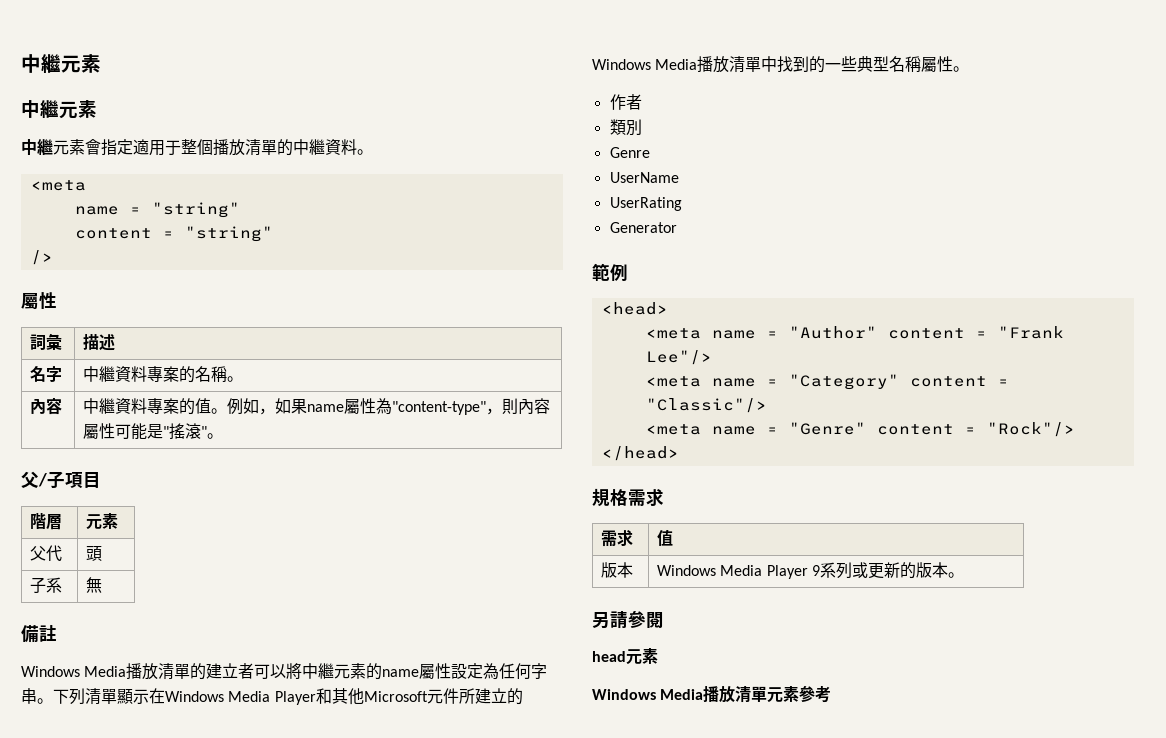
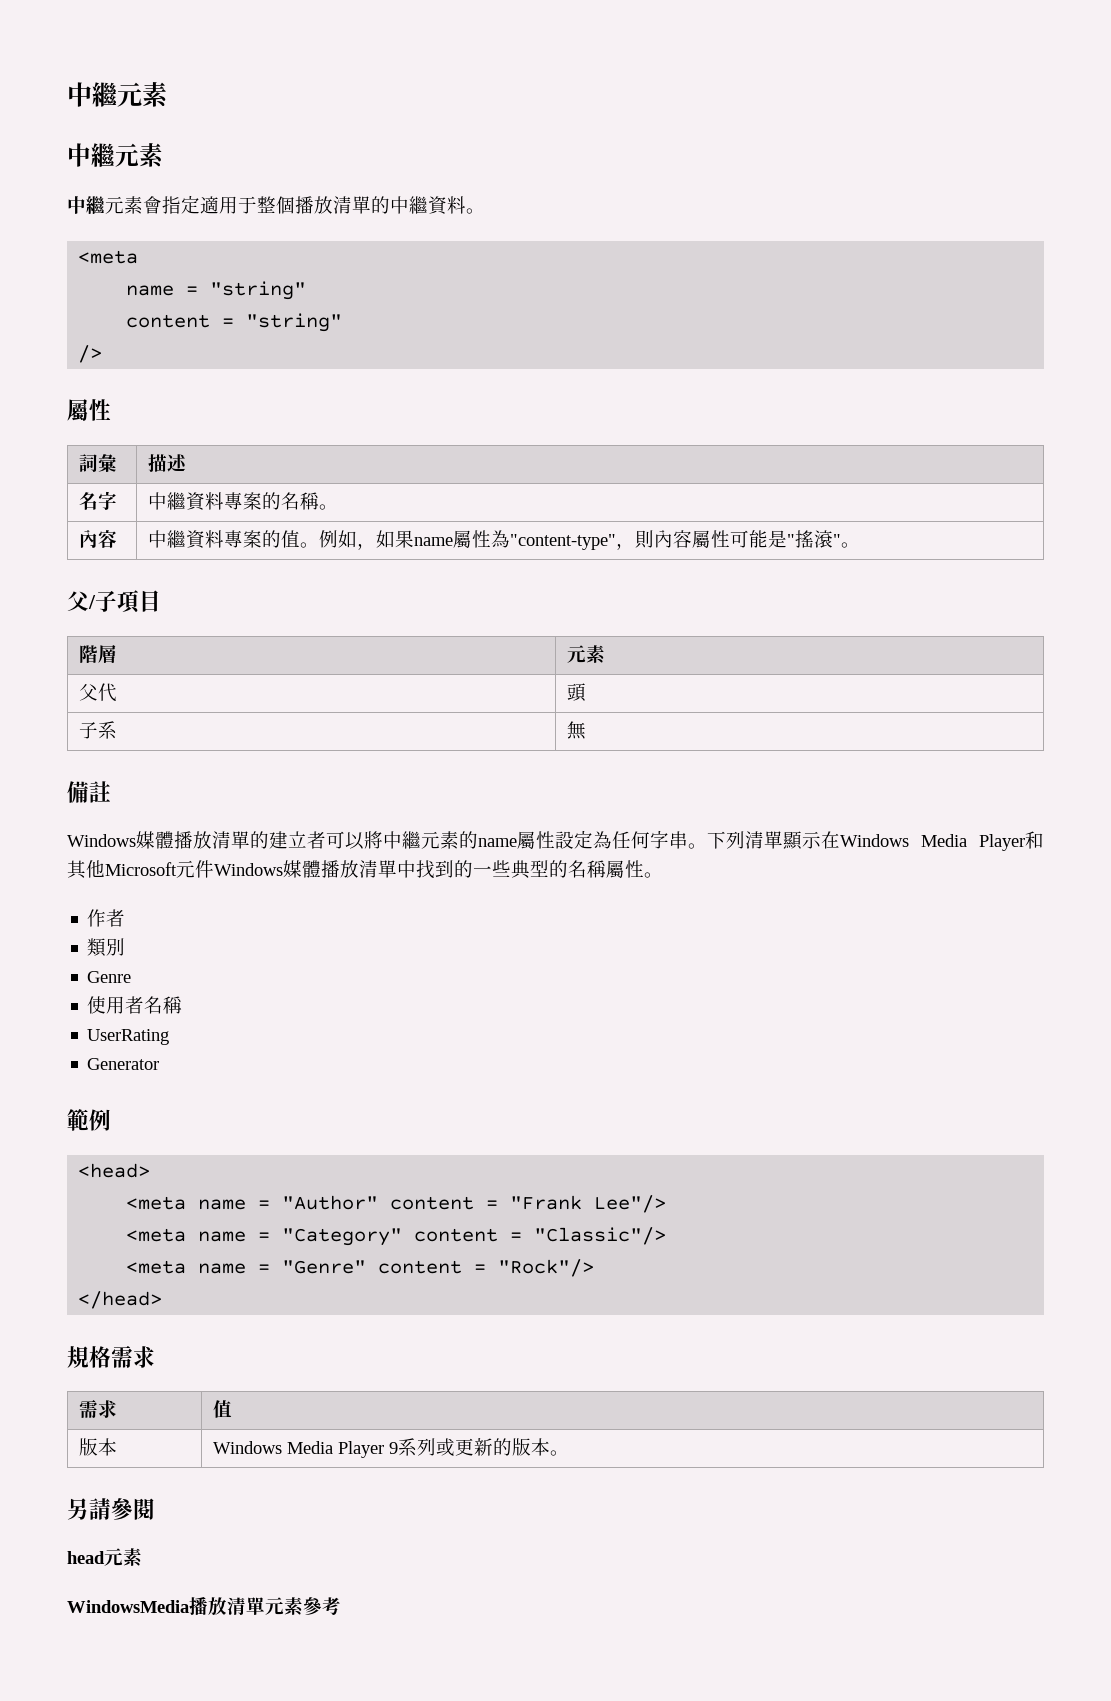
[84,666,127,677] Media -> [136,831,174,849] 媒體
[458,688,523,705] [592,59,698,70] 所建立的Windows Media -> [214,860,321,878] Windows媒體
(890, 64) none -> [549,860,568,878] 的
[609,172,679,183] UserName -> [87,996,183,1014] 使用者名稱
[592,689,704,700] Windows Media -> [67,1600,189,1613] WindowsMedia

